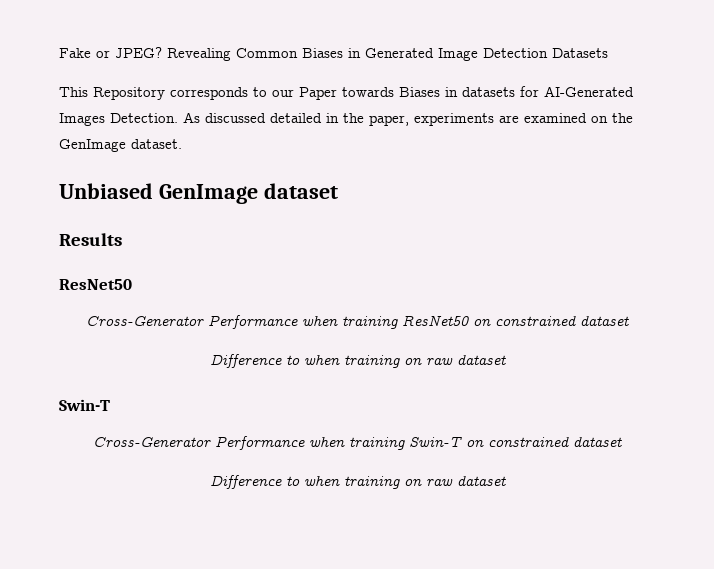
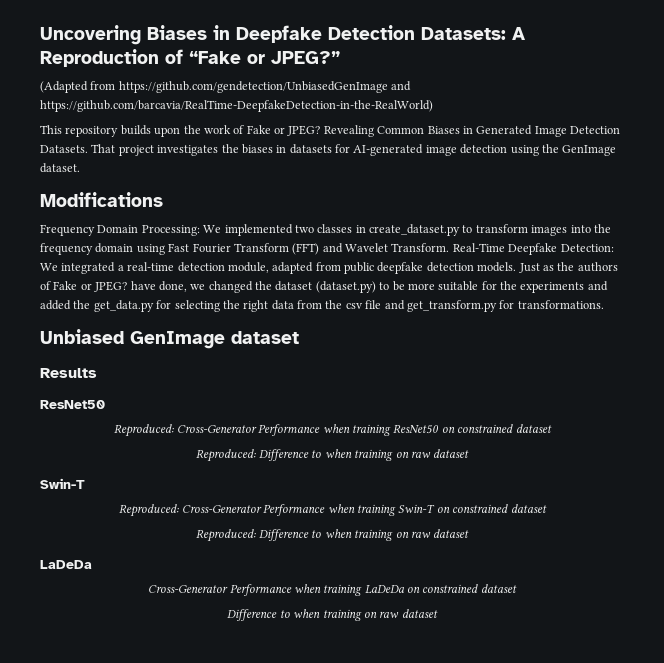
(59, 53) none -> [40,25,526,45] [40,49,340,67] [40,81,412,93] [40,100,433,112] [40,125,245,137] Uncovering Biases in Deepfake Detection Datasets: A Reproduction of “Fake or JPEG?” // (Adapted from https://github.com/gendetection/UnbiasedGenImage and https://github.com/barcavia/RealTime-DeepfakeDetection-in-the-RealWorld) // This repository builds upon the work of
[552,48,608,58] [59,86,634,100] [59,112,633,126] [59,139,182,152] Datasets // This Repository corresponds to our Paper towards Biases in datasets for AI-Generated Images Detection. As discussed detailed in the paper, experiments are examined on the GenImage dataset. -> [40,144,617,156] [40,163,80,173] [40,192,163,207] [40,224,611,236] [40,243,614,255] [40,262,618,274] [40,281,608,293] [40,300,604,312] Datasets. That project investigates the biases in datasets for AI-generated image detection using the GenImage dataset. // Modifications // Frequency Domain Processing: We implemented two classes in create_dataset.py to transform images into the frequency domain using Fast Fourier Transform (FFT) and Wavelet Transform. Real-Time Deepfake Detection: We integrated a real-time detection module, adapted from public deepfake detection models. Just as the authors of Fake or JPEG? have done, we changed the dataset (dataset.py) to be more suitable for the experiments and added the get_data.py for selecting the right data from the csv file and get_transform.py for transformations.
(132, 284) none -> [113,424,174,437] Reproduced:
[209,354,506,368] [59,399,110,411] [93,436,622,450] [209,475,506,489] // Difference to when training on raw dataset // Swin-T // Cross-Generator Performance when training Swin-T on constrained dataset // Difference to when training on raw dataset -> [195,449,470,462] [40,478,85,489] [118,504,547,517] [195,529,470,542] [40,560,92,569] [148,584,517,596] [227,609,438,621] // Reproduced: Difference to when training on raw dataset // Swin-T // Reproduced: Cross-Generator Performance when training Swin-T on constrained dataset // Reproduced: Difference to when training on raw dataset // LaDeDa // Cross-Generator Performance when training LaDeDa on constrained dataset // Difference to when training on raw dataset

